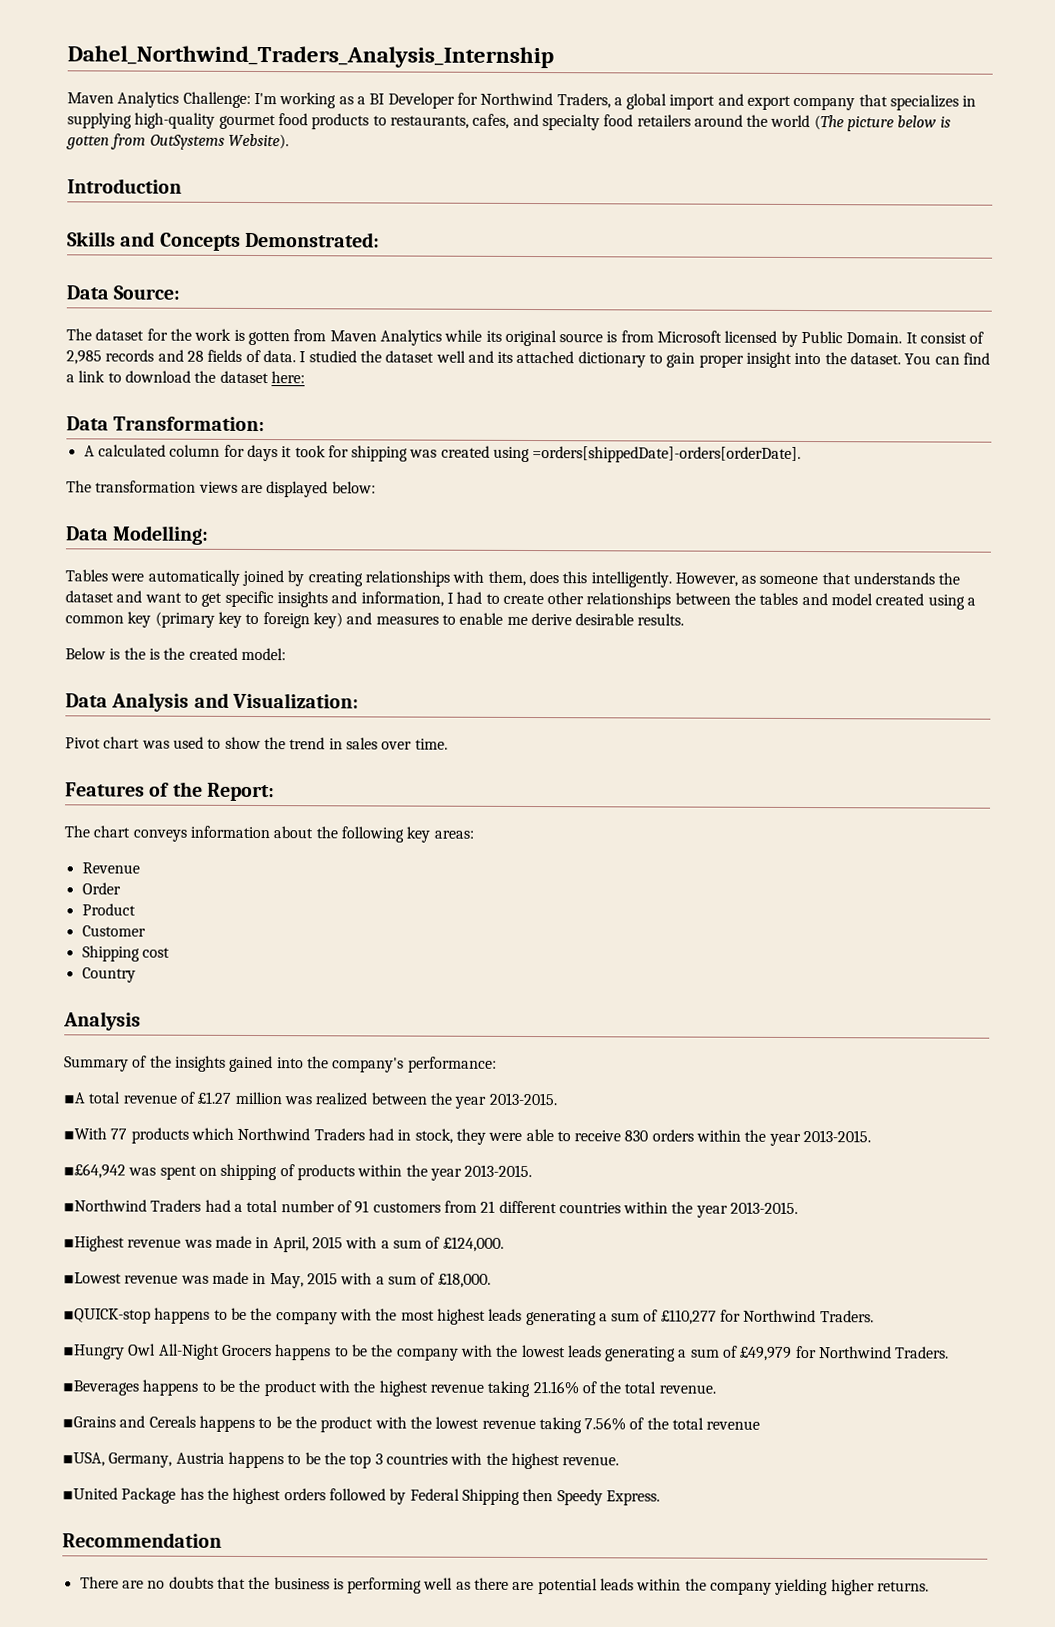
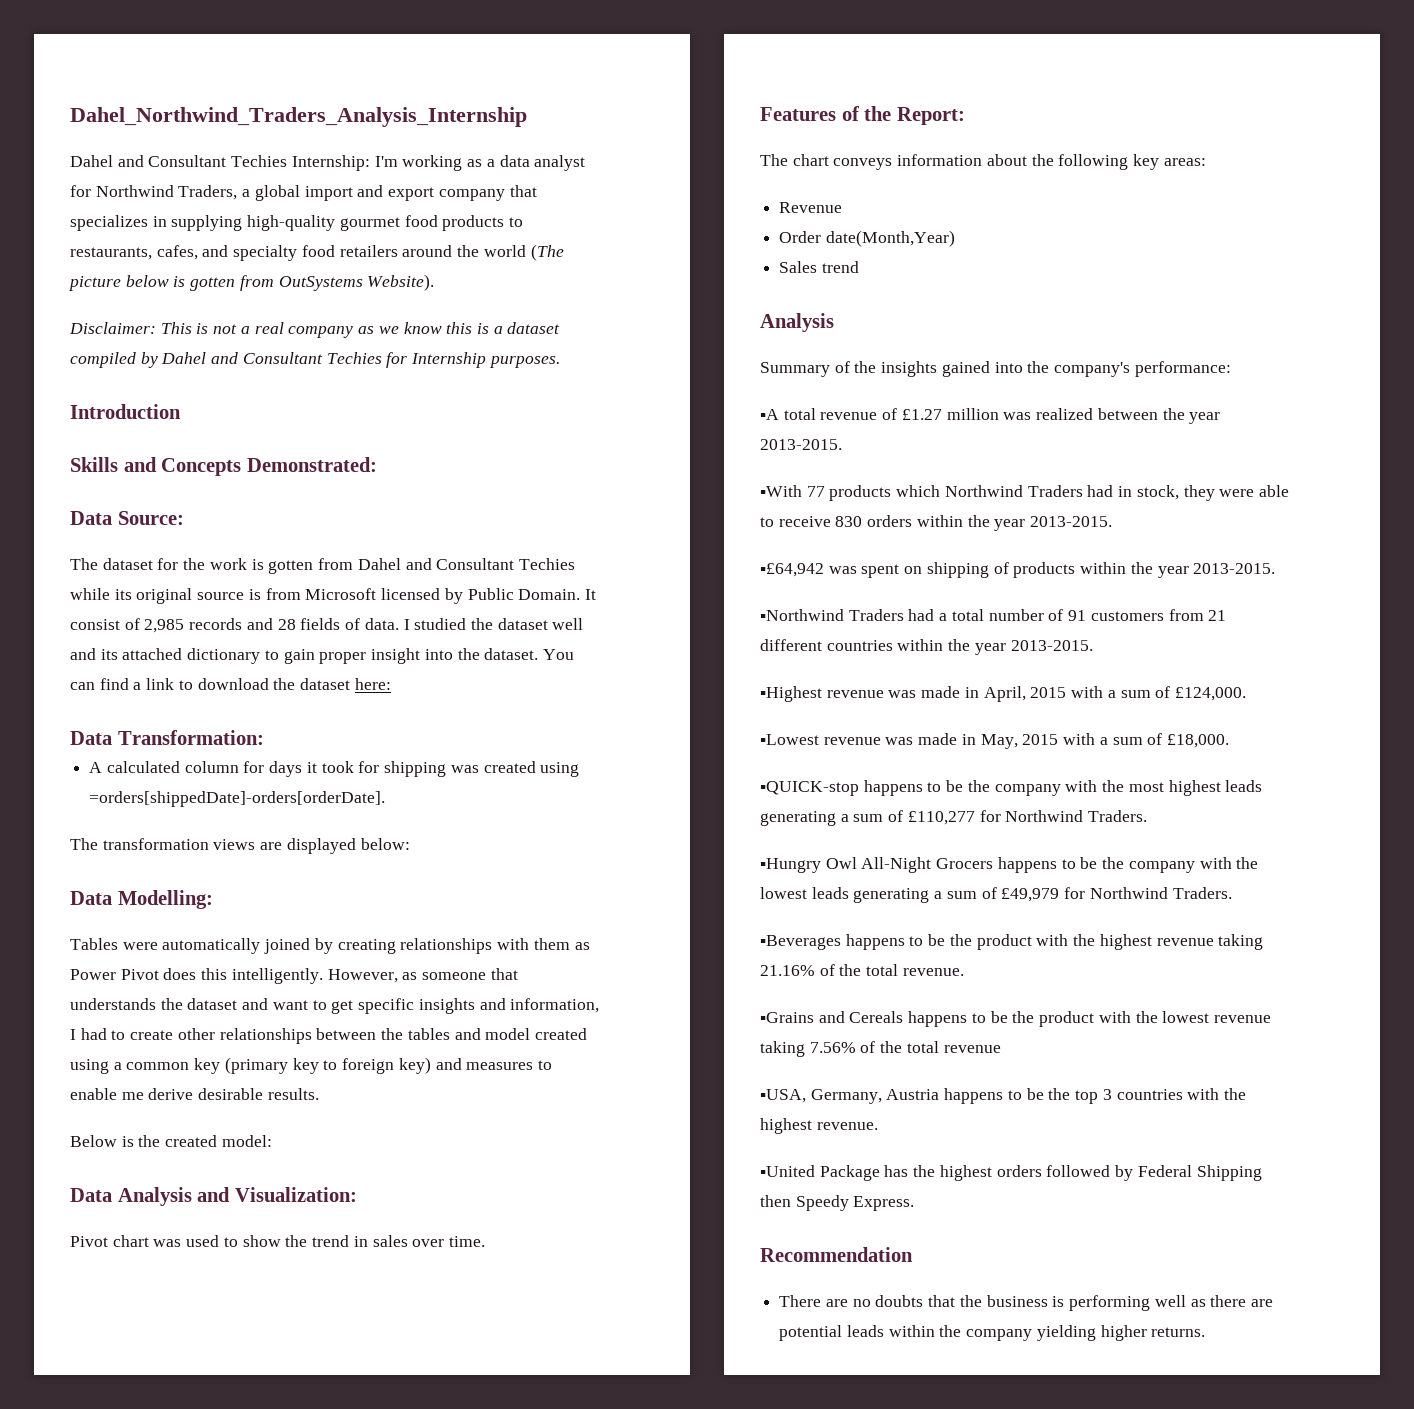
[67,91,251,108] Maven Analytics Challenge: -> [70,155,370,171] Dahel and Consultant Techies Internship:
[369,92,455,109] BI Developer -> [499,155,586,171] data analyst
(289, 141) none -> [69,322,561,338] [70,352,560,368] // Disclaimer: This is not a real company as we know this is a dataset compiled by Dahel and Consultant Techies for Internship purposes.
[329,329,442,346] Maven Analytics -> [357,558,575,570] Dahel and Consultant Techies
[487,570,526,586] them, -> [533,938,590,950] [70,969,159,980] them as Power Pivot
[148,647,186,660] is the -> (161, 1141) none
[81,903,136,916] [81,925,146,937] [81,945,170,962] [81,967,136,983] // Product // Customer // Shipping cost // Country -> [825,230,955,247] [779,261,859,273] date(Month,Year) // Sales trend

